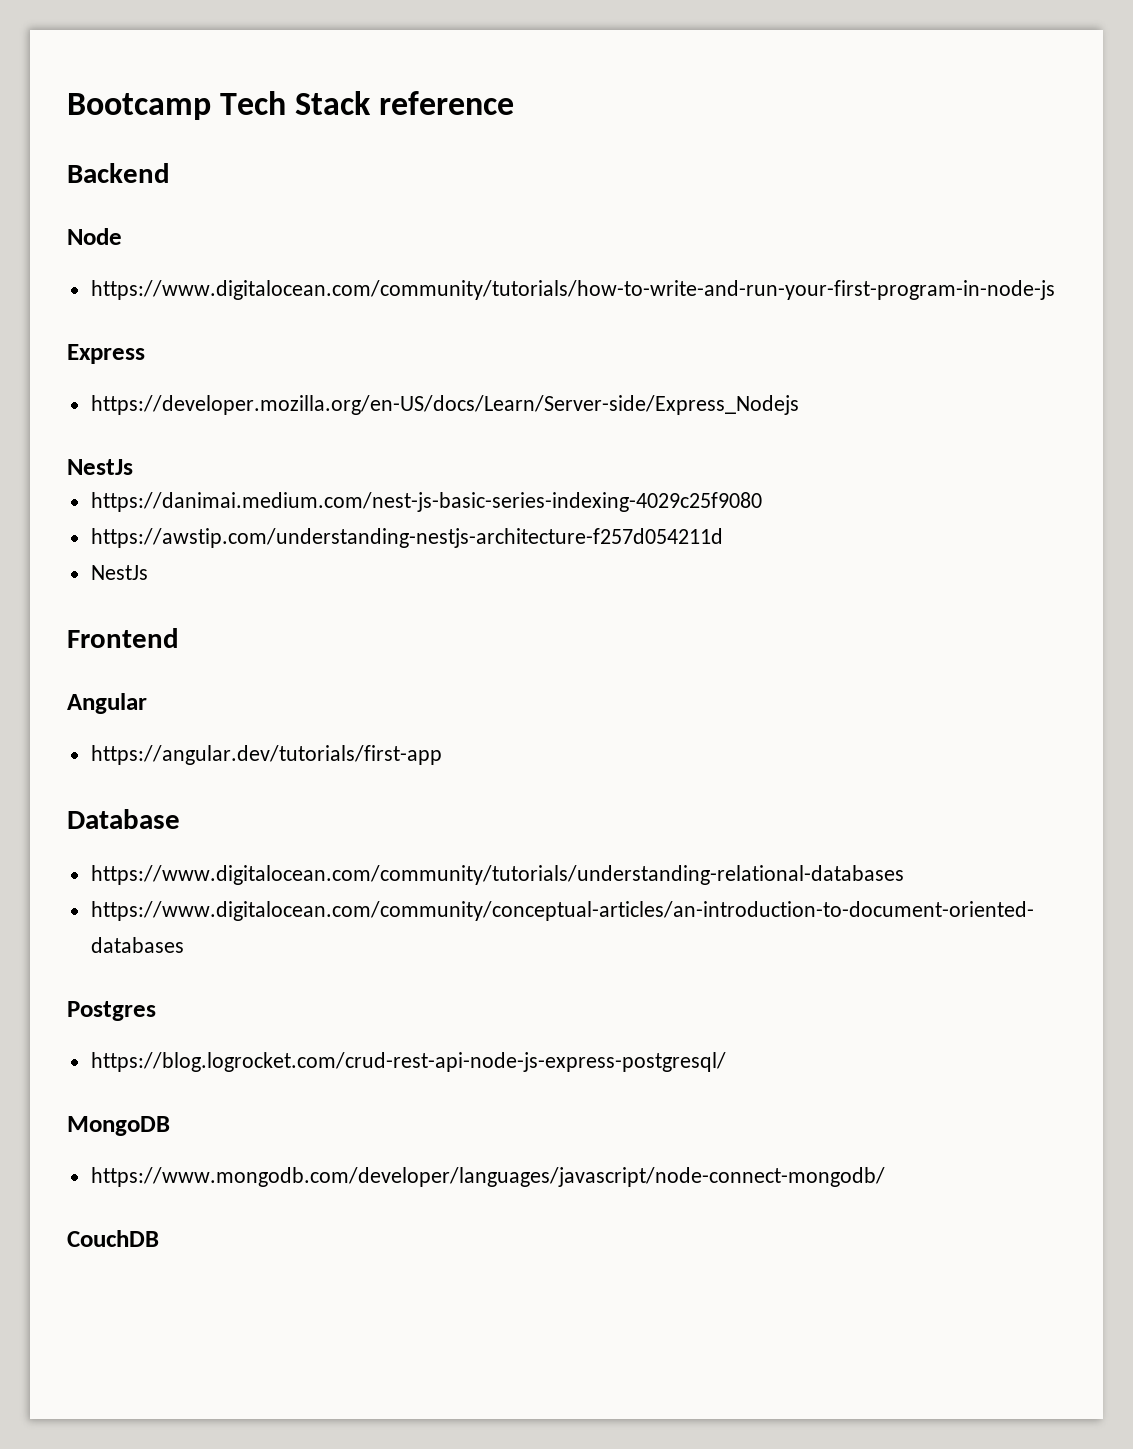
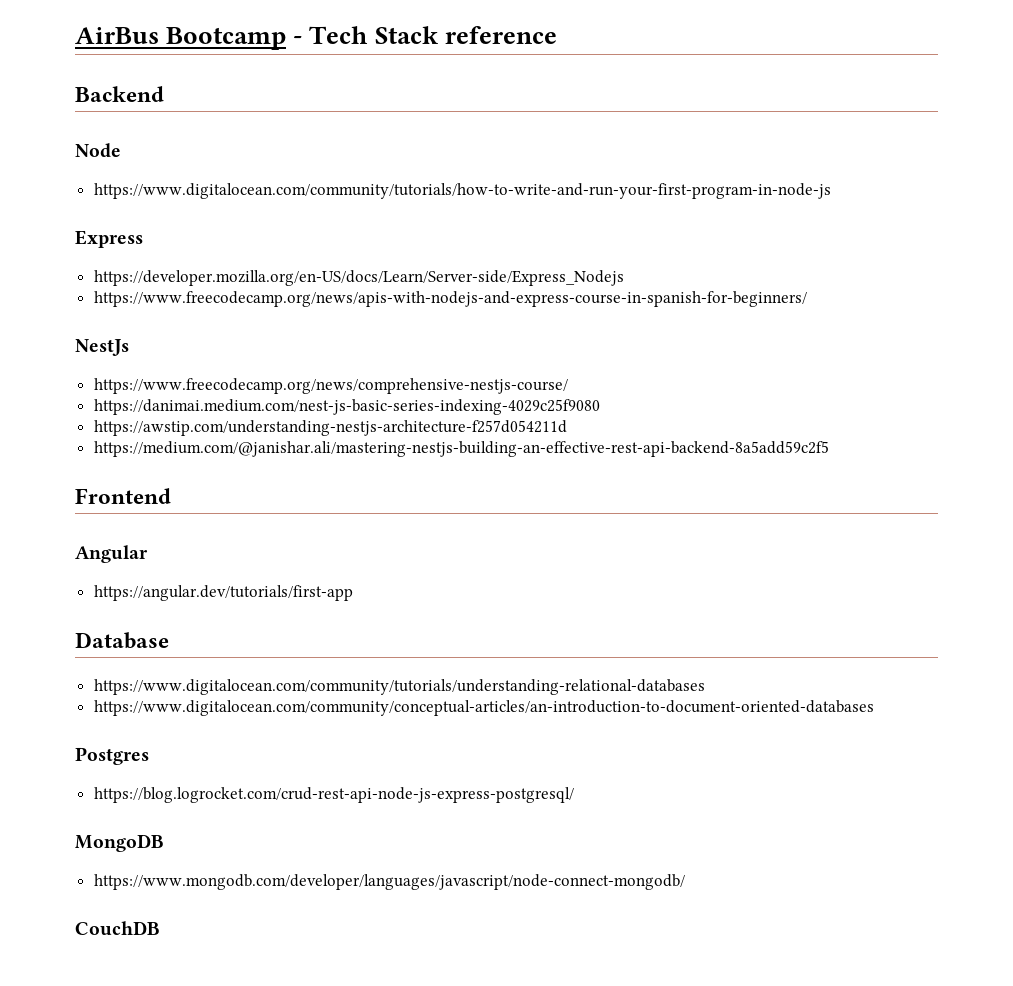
[67,93,211,120] Bootcamp -> [75,27,303,50] AirBus Bootcamp -
[67,459,133,475] // NestJs -> [93,291,807,307] [75,339,129,356] [93,378,568,394] // https://www.freecodecamp.org/news/apis-with-nodejs-and-express-course-in-spanish-for-beginners/ // NestJs // https://www.freecodecamp.org/news/comprehensive-nestjs-course/
[90,565,148,580] NestJs -> [93,441,829,457] https://medium.com/@janishar.ali/mastering-nestjs-building-an-effective-rest-api-backend-8a5add59c2f5

